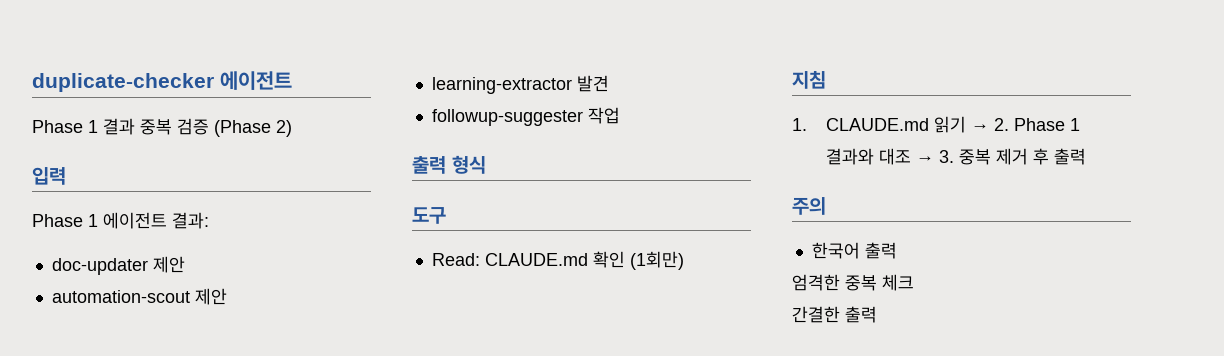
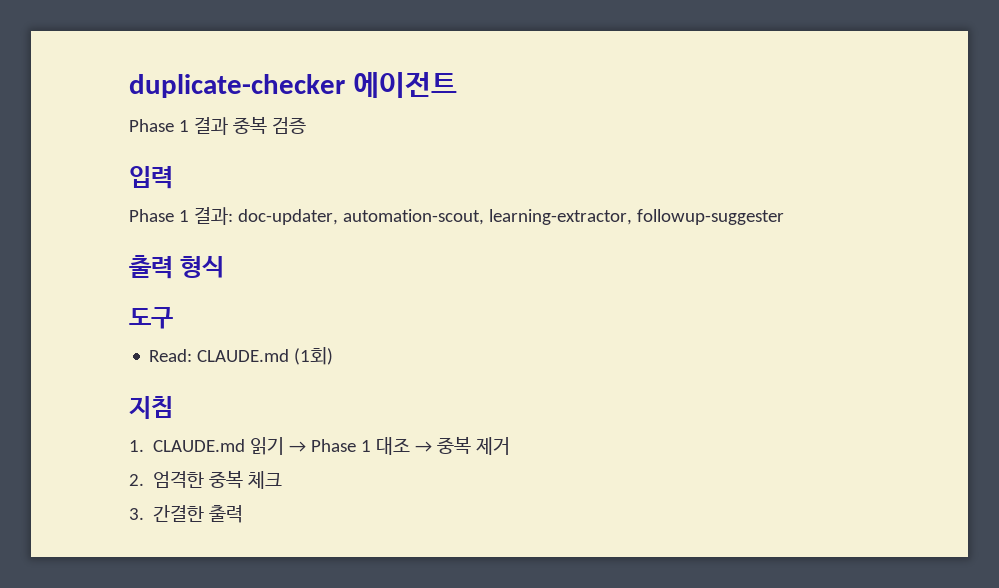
[214,120,292,137] (Phase 2) -> (306, 125) none
[103,212,167,229] 에이전트 -> (189, 216) none
[51,256,185,275] [51,288,227,305] [431,75,609,94] // doc-updater 제안 // automation-scout 제안 // learning-extractor 발견 // -> [237,209,632,225] doc-updater, automation-scout, learning-extractor,
[587,107,620,124] 작업 -> (784, 217) none
[592,251,684,270] 확인 (1회만) -> [294,347,334,365] (1회)
[993,118,1080,131] [825,148,874,165] 2. Phase 1 결과와 -> [311,439,372,452] Phase 1
[938,150,954,163] 3. -> (433, 446) none
[1032,148,1086,165] [792,197,826,215] [811,242,897,259] 후 출력 // 주의 // 한국어 출력 // -> [129,474,144,486] // 2.
(914, 282) none -> [129,508,144,520] 3.

